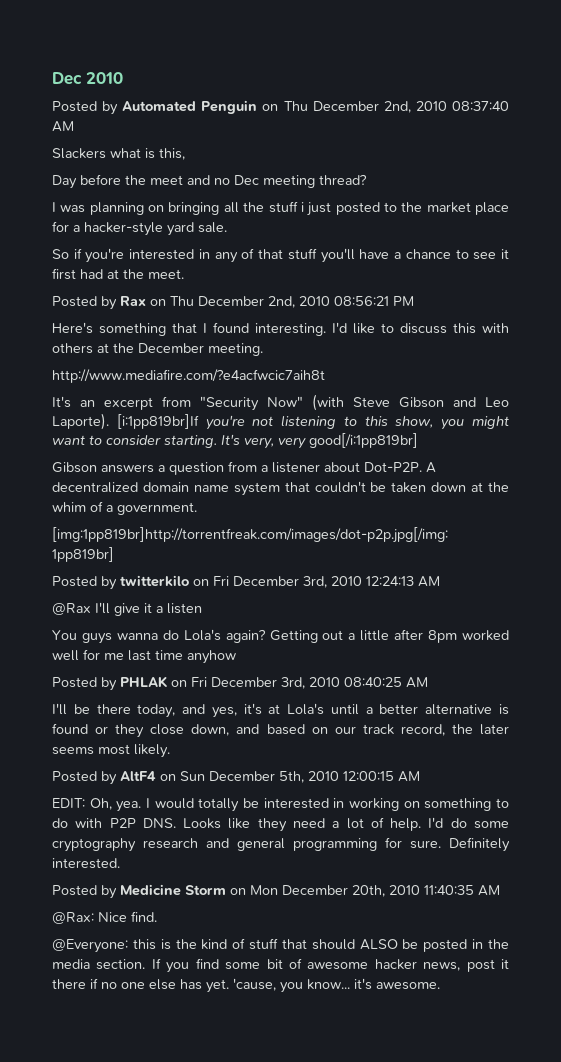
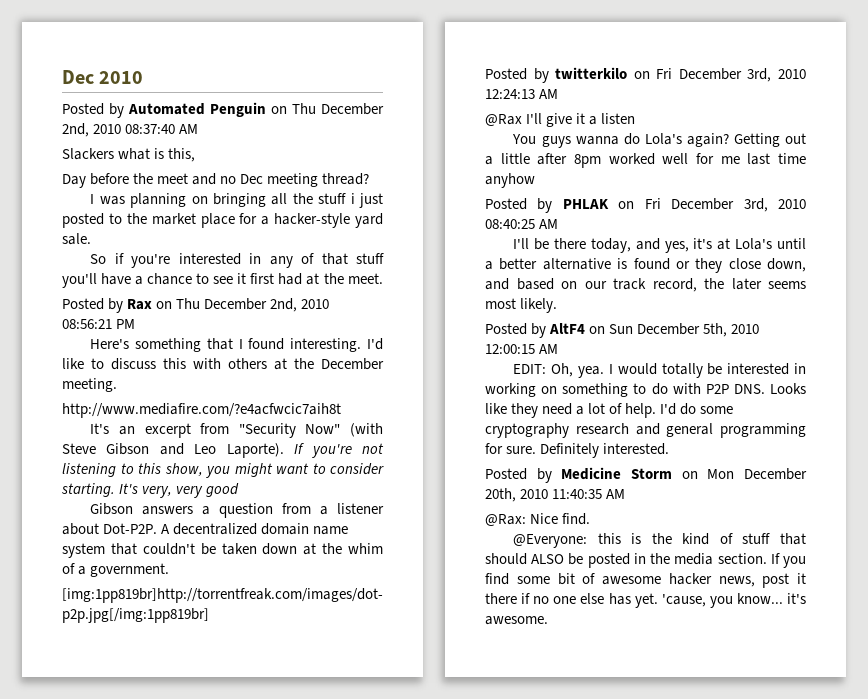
[116,414,199,429] [i:1pp819br]If -> [294,443,305,454] If
[309,433,418,448] good[/i:1pp819br] -> [206,483,240,497] good

